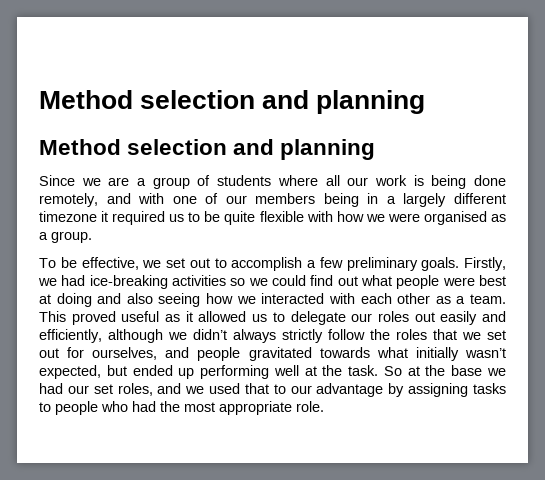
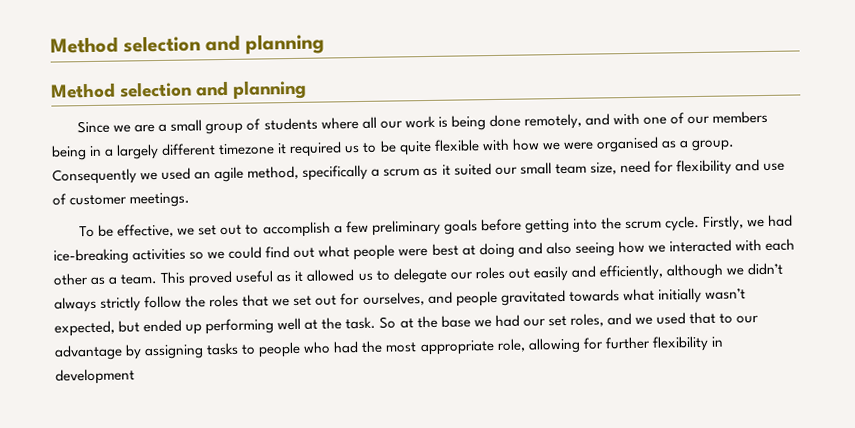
(147, 182) none -> [170,119,203,132] small
(92, 237) none -> [52,159,785,185] [52,192,191,208] Consequently we used an agile method, specifically a scrum as it suited our small team size, need for flexibility and use of customer meetings.
[421,257,460,271] goals. -> [443,215,701,235] goals before getting into the scrum cycle.
[296,401,324,412] role. -> [496,335,724,354] [55,368,135,385] role, allowing for further flexibility in development

